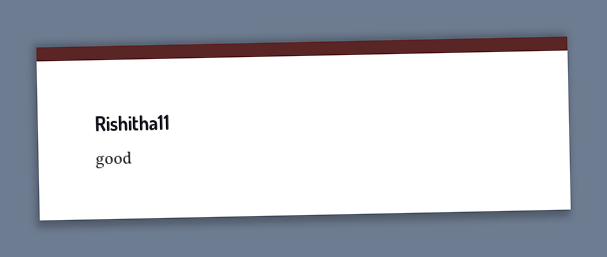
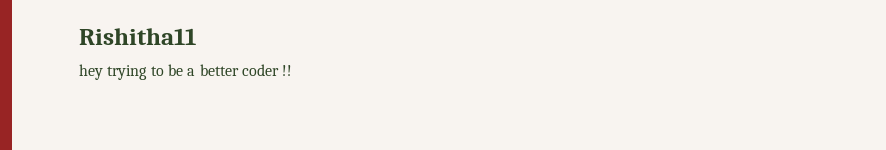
[95,151,132,169] good -> [79,64,293,80] hey trying to be a better coder !!

